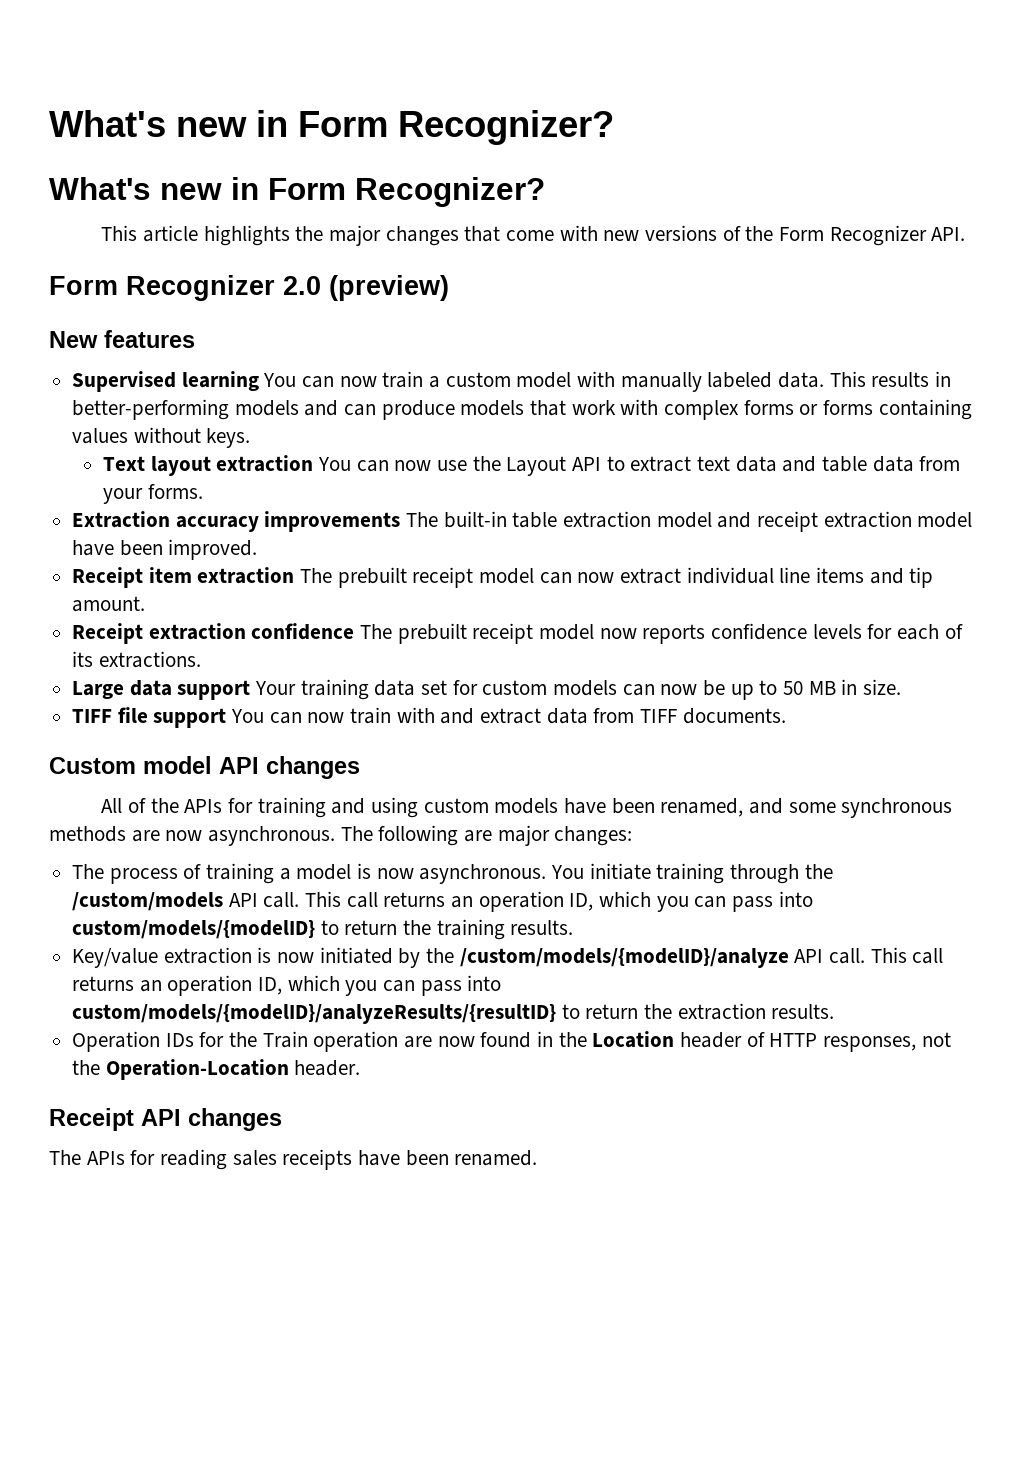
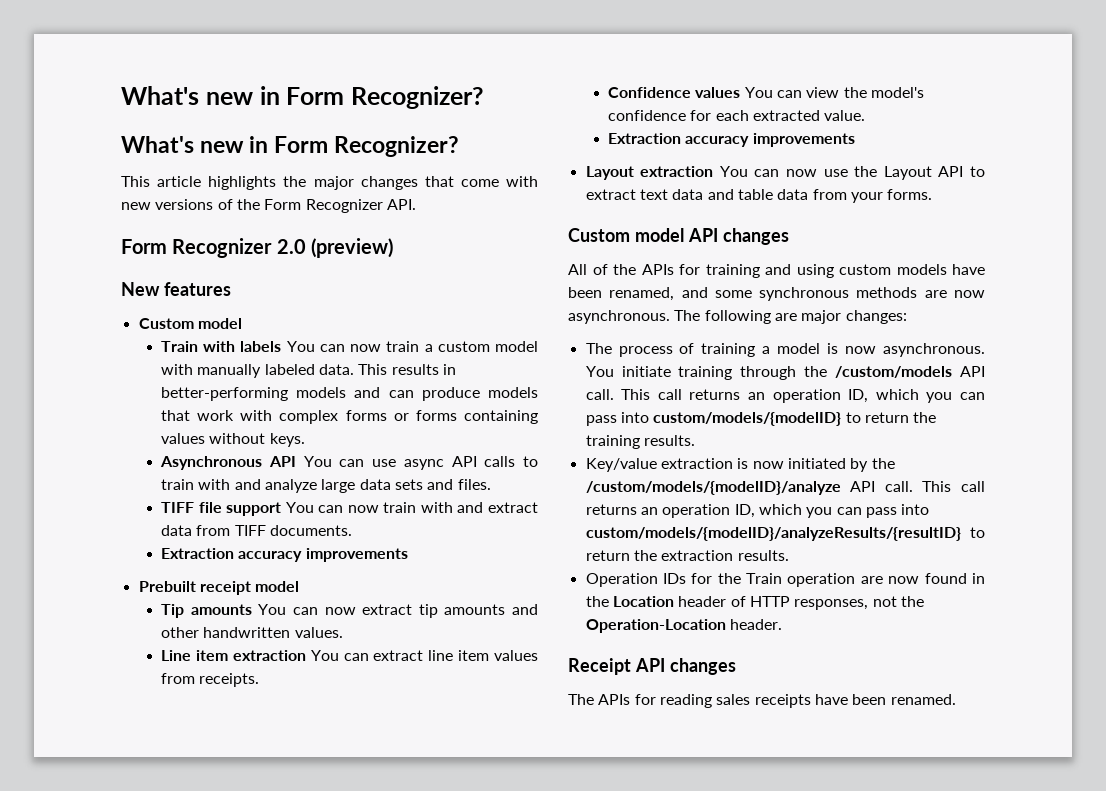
[72,371,259,392] Supervised learning -> [138,318,242,329] [161,341,282,352] Custom model // Train with labels
[102,456,211,476] Text layout -> [160,456,538,470] [161,479,491,493] [161,502,538,516] [161,525,353,536] [161,548,408,562] [138,581,300,595] [161,604,538,618] [161,627,343,638] [161,650,538,661] [161,673,260,687] [608,87,924,98] [608,110,866,121] [608,133,855,147] [585,166,634,180] Asynchronous API You can use async API calls to train with and analyze large data sets and files. // TIFF file support You can now train with and extract data from TIFF documents. // Extraction accuracy improvements // Prebuilt receipt model // Tip amounts You can now extract tip amounts and other handwritten values. // Line item extraction You can extract line item values from receipts. // Confidence values You can view the model's confidence for each extracted value. // Extraction accuracy improvements // Layout
[72,511,973,532] [72,539,258,560] [72,567,934,588] [72,596,146,612] [72,623,963,644] [72,651,201,668] [72,679,902,700] [72,707,786,728] // Extraction accuracy improvements The built-in table extraction model and receipt extraction model have been improved. // Receipt item extraction The prebuilt receipt model can now extract individual line items and tip amount. // Receipt extraction confidence The prebuilt receipt model now reports confidence levels for each of its extractions. // Large data support Your training data set for custom models can now be up to 50 MB in size. // TIFF file support You can now train with and extract data from TIFF documents. -> (933, 194) none

